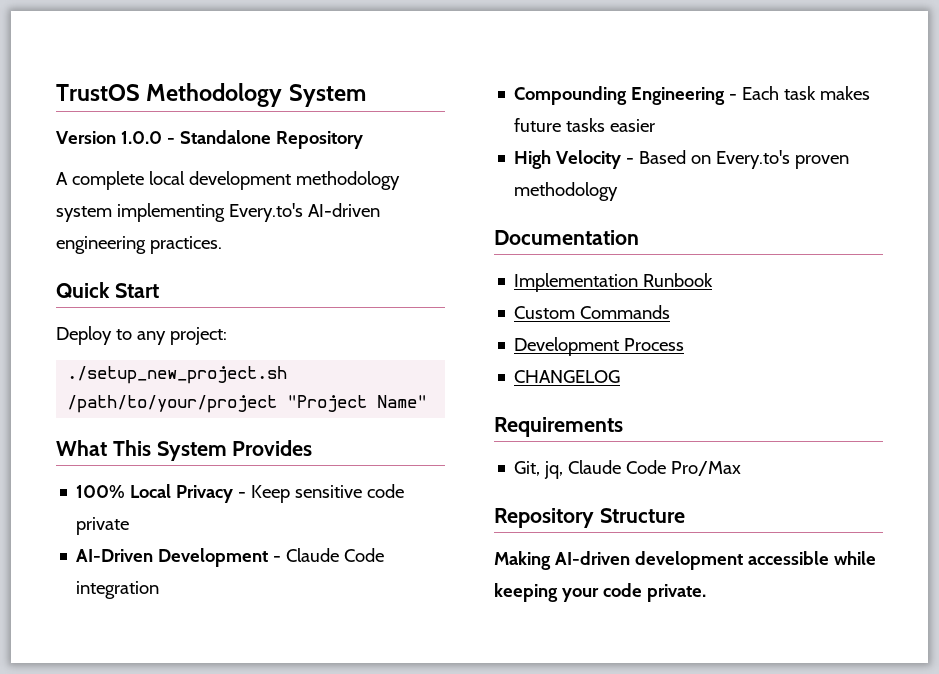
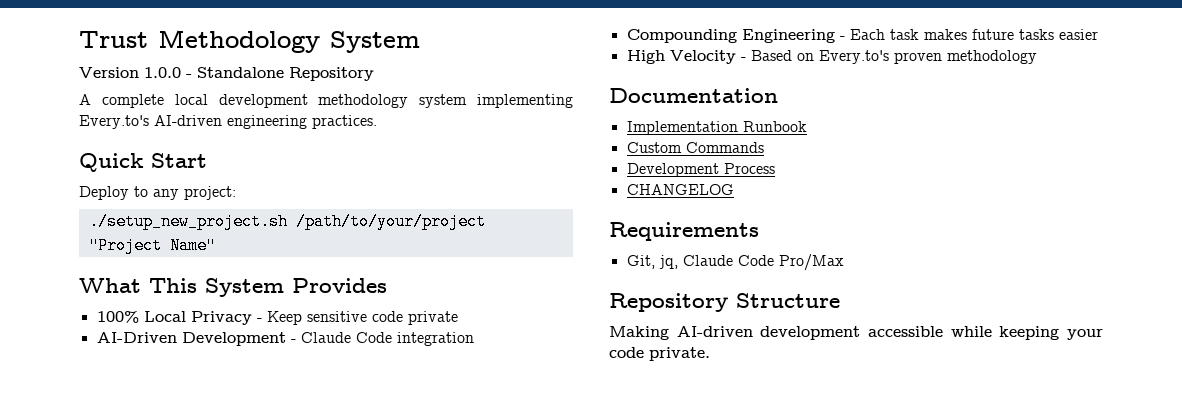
[56,84,140,101] TrustOS -> [79,31,148,48] Trust

